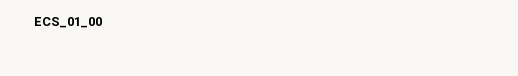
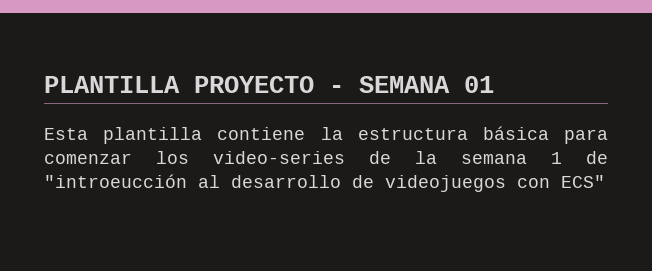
[34,17,102,28] ECS_01_00 -> [44,76,494,93] [44,126,609,144] [44,151,608,164] [44,174,605,192] PLANTILLA PROYECTO - SEMANA 01 // Esta plantilla contiene la estructura básica para comenzar los video-series de la semana 1 de "introeucción al desarrollo de videojuegos con ECS"

